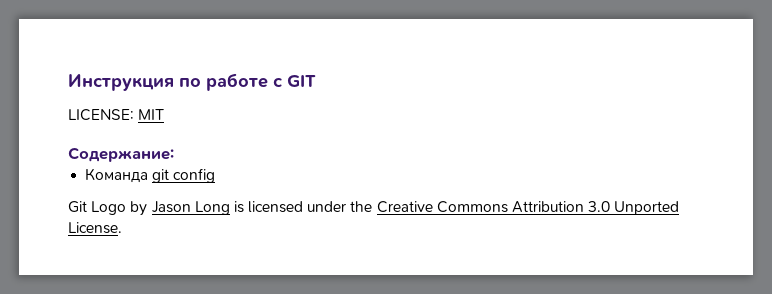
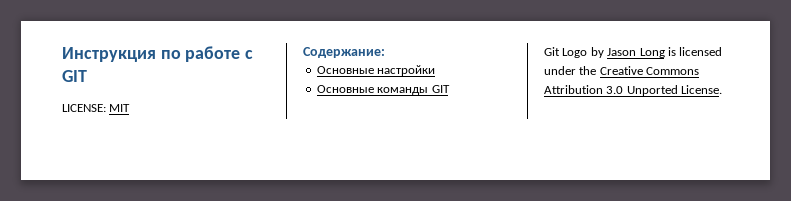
[85,168,216,183] Команда git config -> [316,65,436,76] [316,85,450,95] Основные настройки // Основные команды GIT

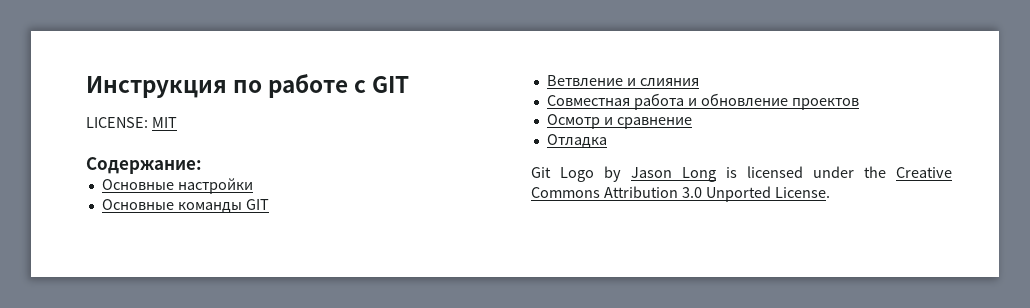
(450, 89) none -> [546,75,699,86] [546,93,859,110] [546,114,692,129] [546,134,607,148] // Ветвление и слияния // Совместная работа и обновление проектов // Осмотр и сравнение // Отладка

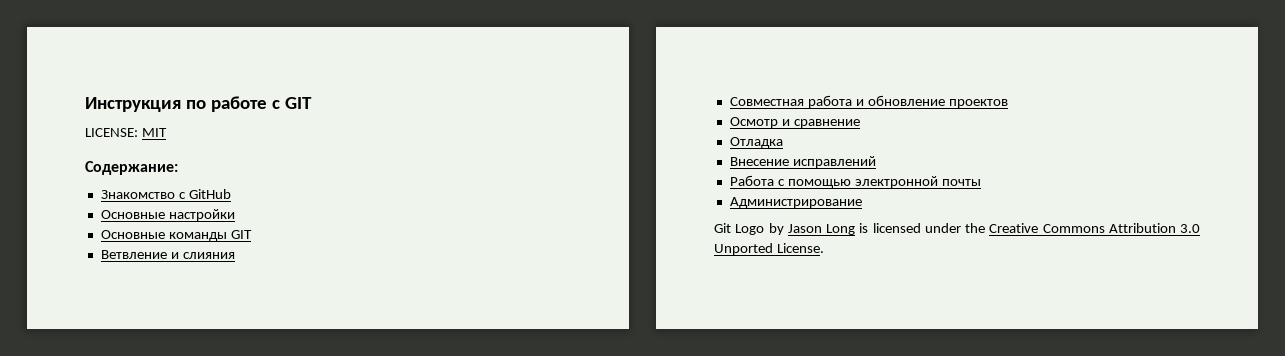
(202, 165) none -> [100,189,231,199] // Знакомство с GitHub
(607, 141) none -> [729,156,876,168] [729,175,981,188] [729,197,862,208] // Внесение исправлений // Работа с помощью электронной почты // Администрирование

